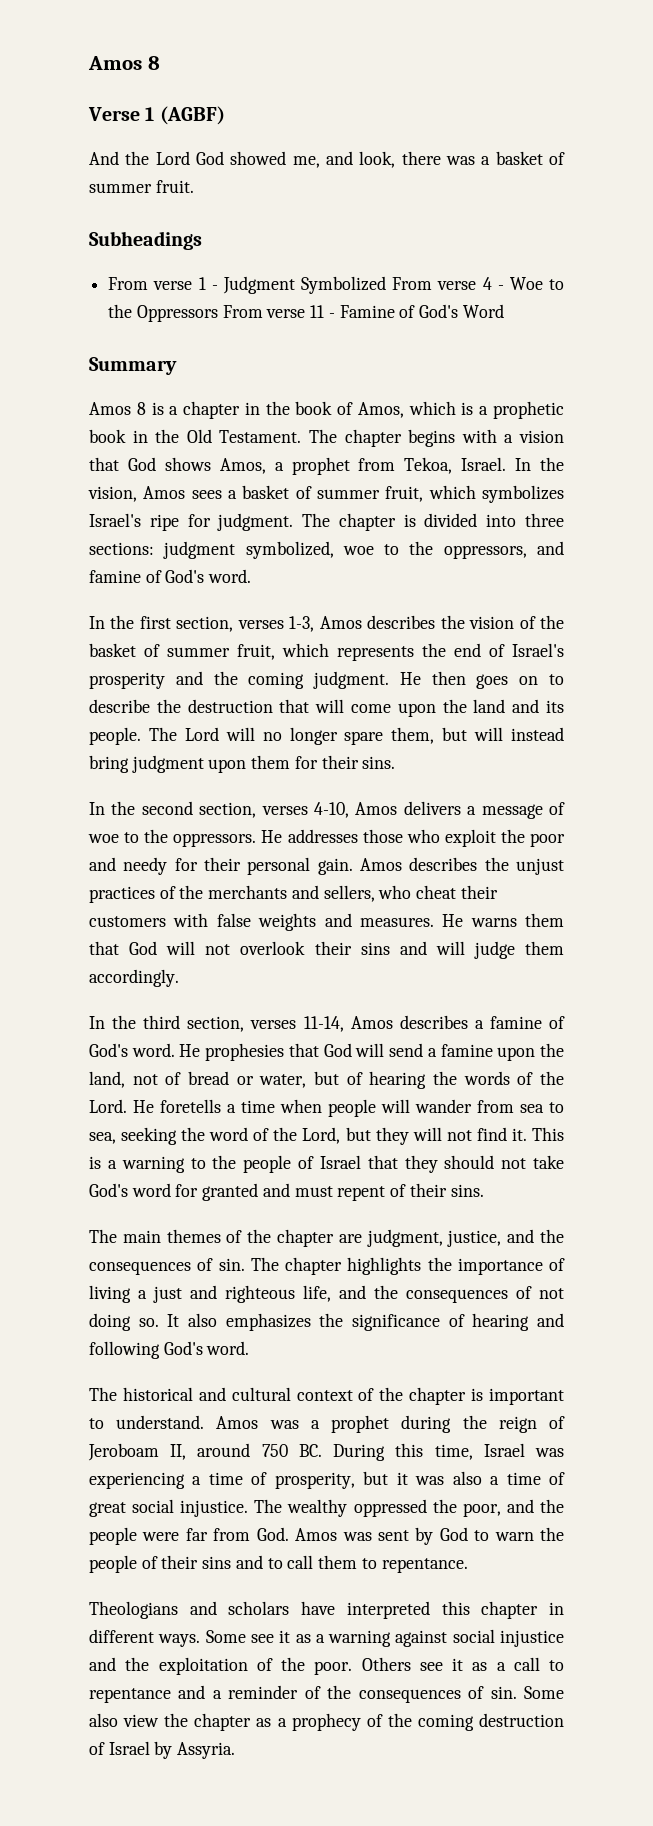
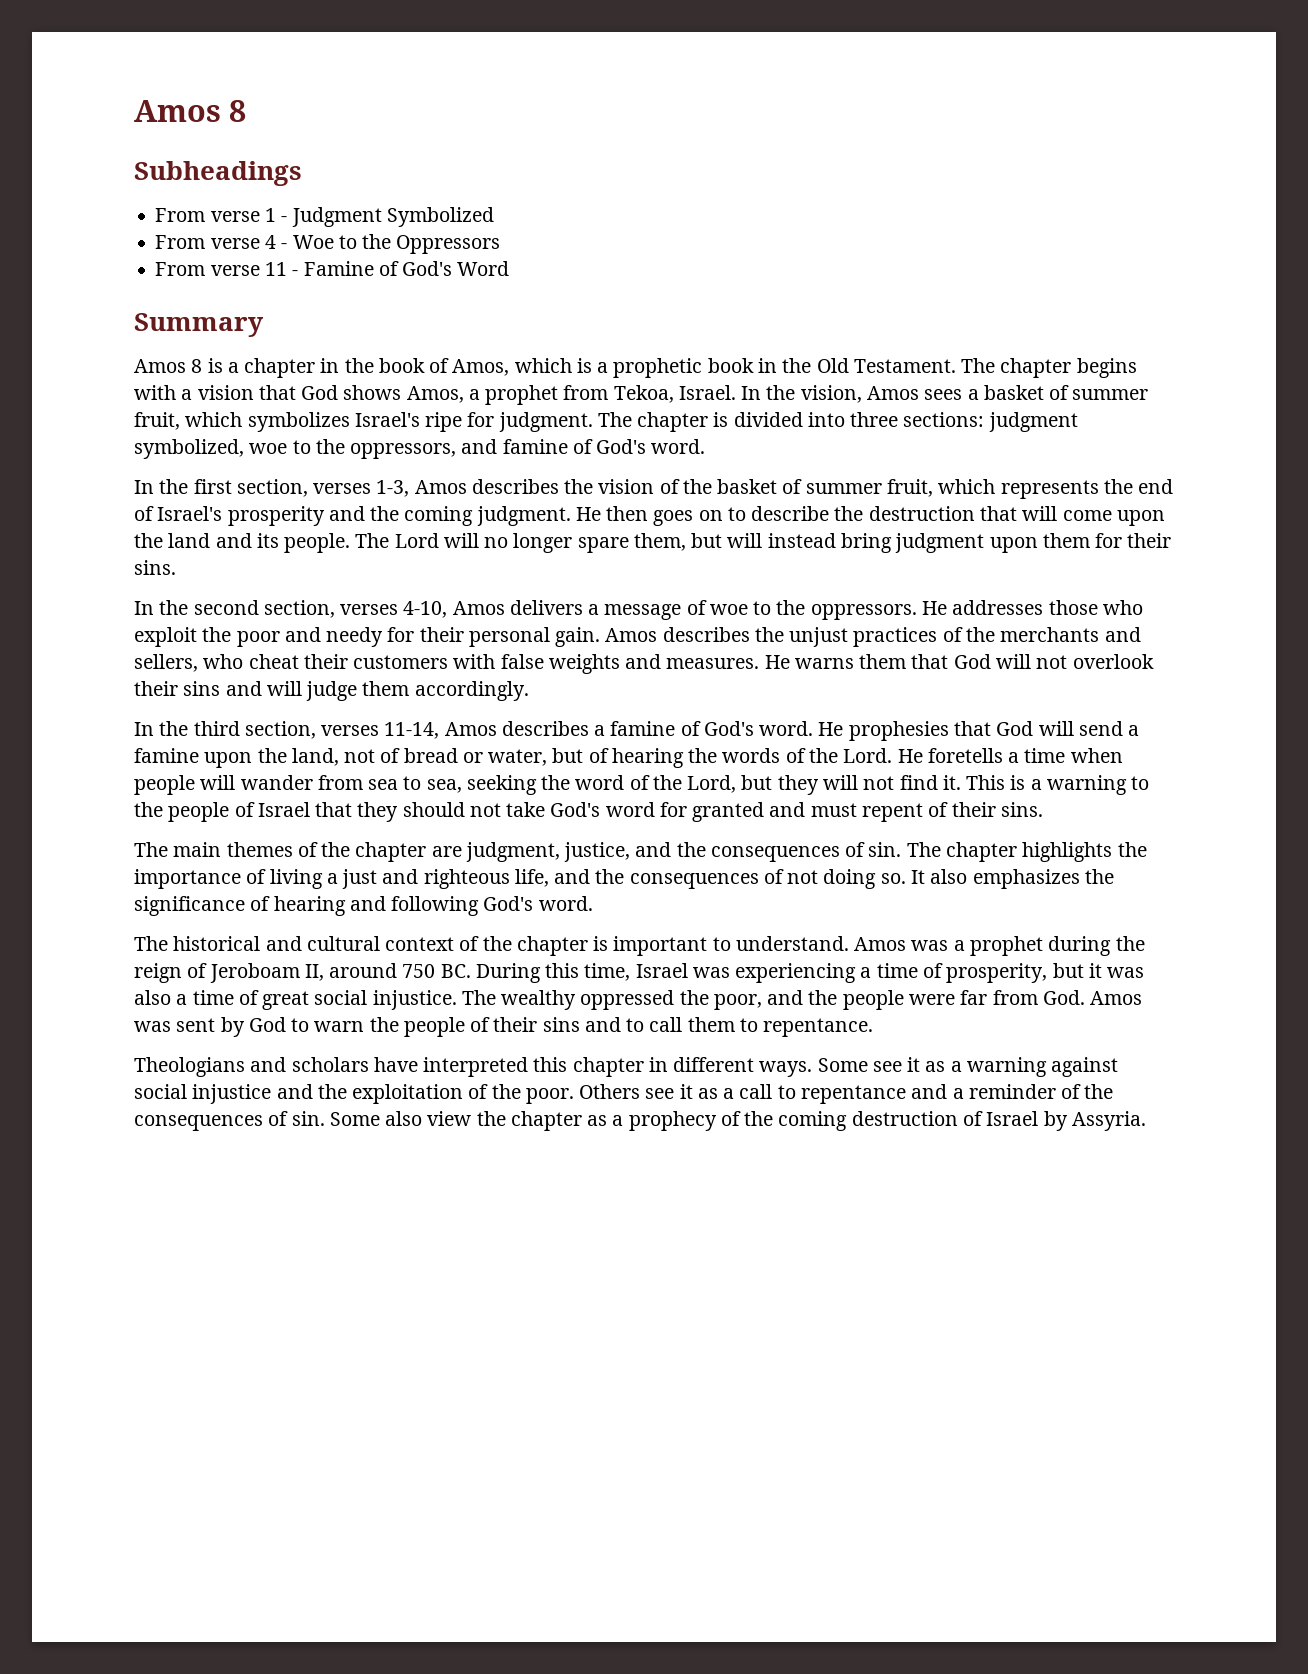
[88,56,160,70] [88,106,225,125] [89,151,565,168] [89,180,194,193] Amos 8 // Verse 1 (AGBF) // And the Lord God showed me, and look, there was a basket of summer fruit. -> [134,100,247,122] Amos 8
(387, 285) none -> (494, 217) //
(218, 313) none -> (501, 244) //

